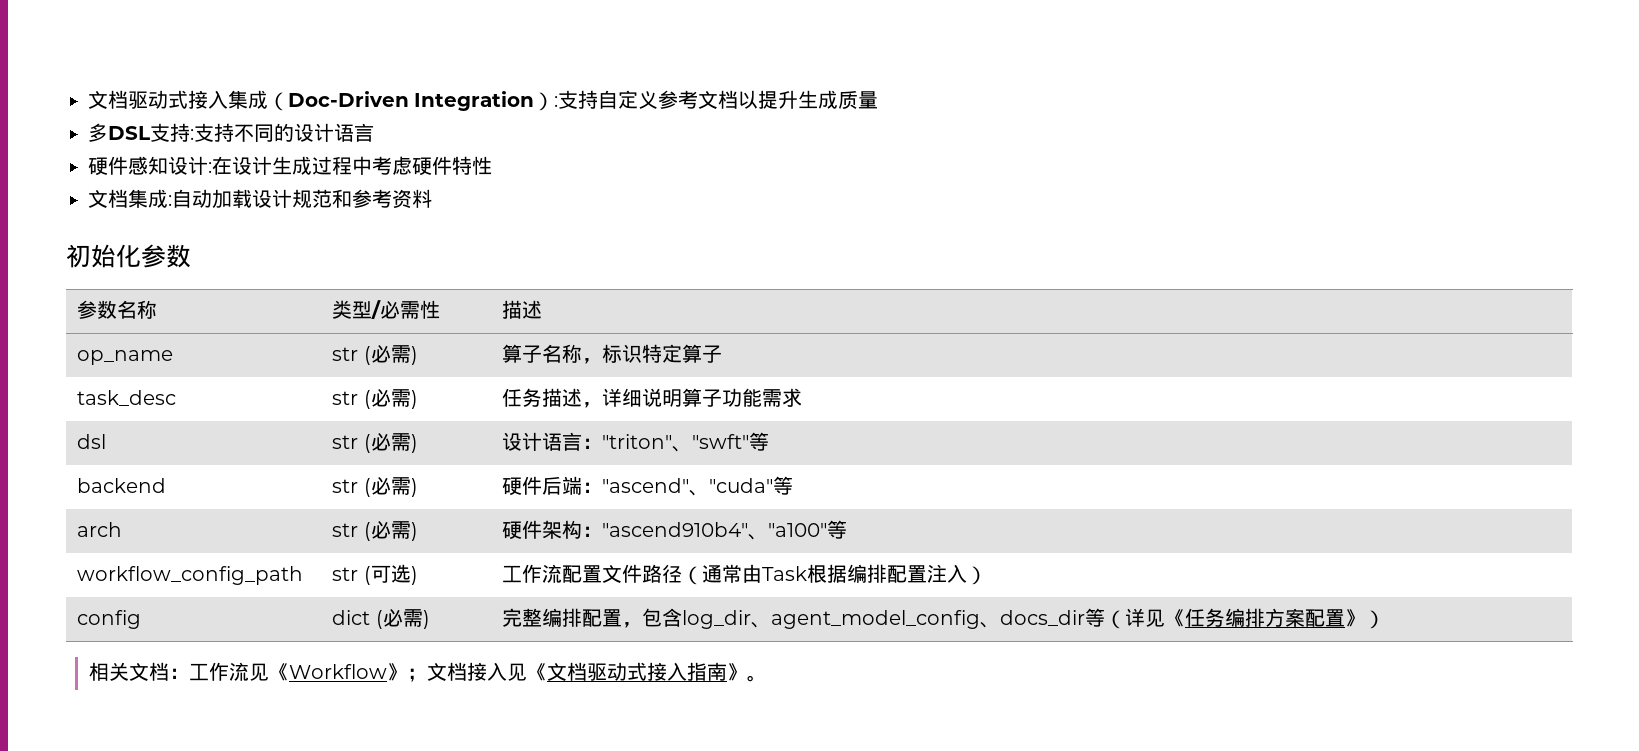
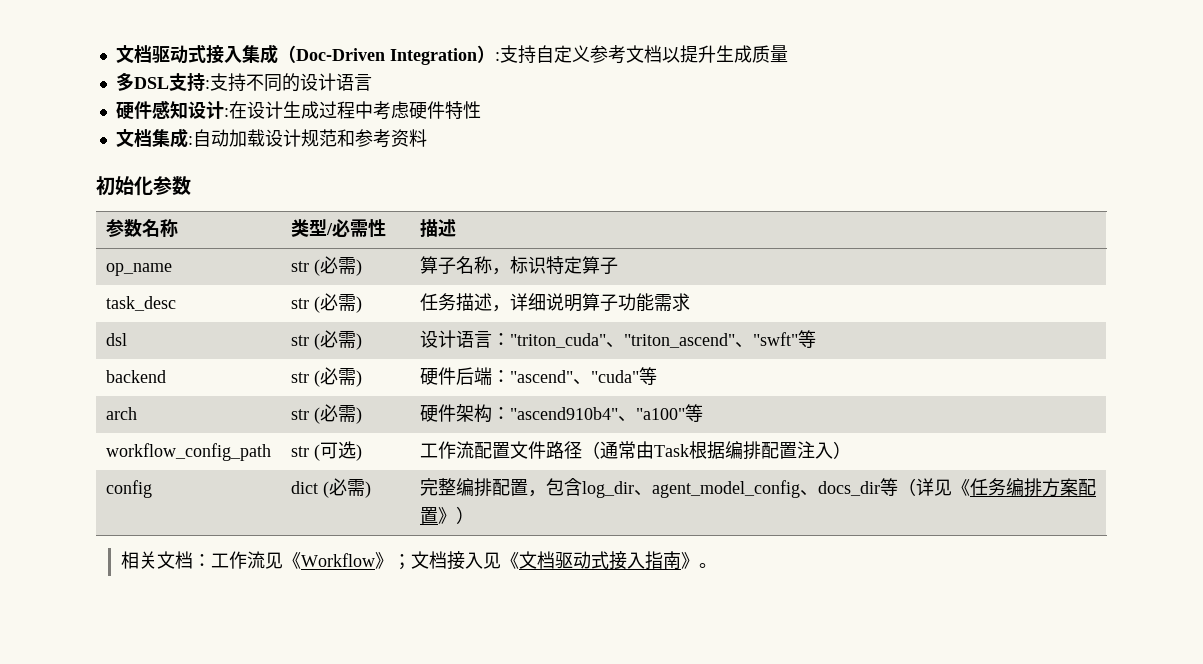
[602,434,673,449] "triton" -> [509,333,735,348] "triton_cuda"、"triton_ascend"

